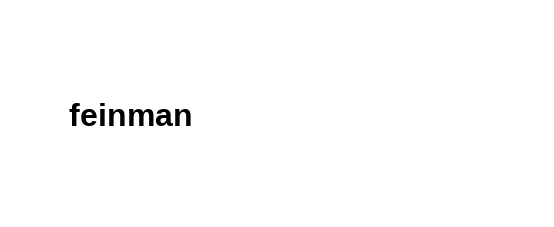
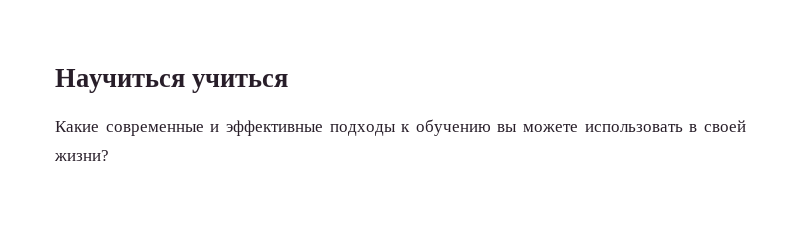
[69,103,193,126] feinman -> [55,69,289,93] [55,119,746,136] [54,150,109,161] Научиться учиться // Какие современные и эффективные подходы к обучению вы можете использовать в своей жизни?

